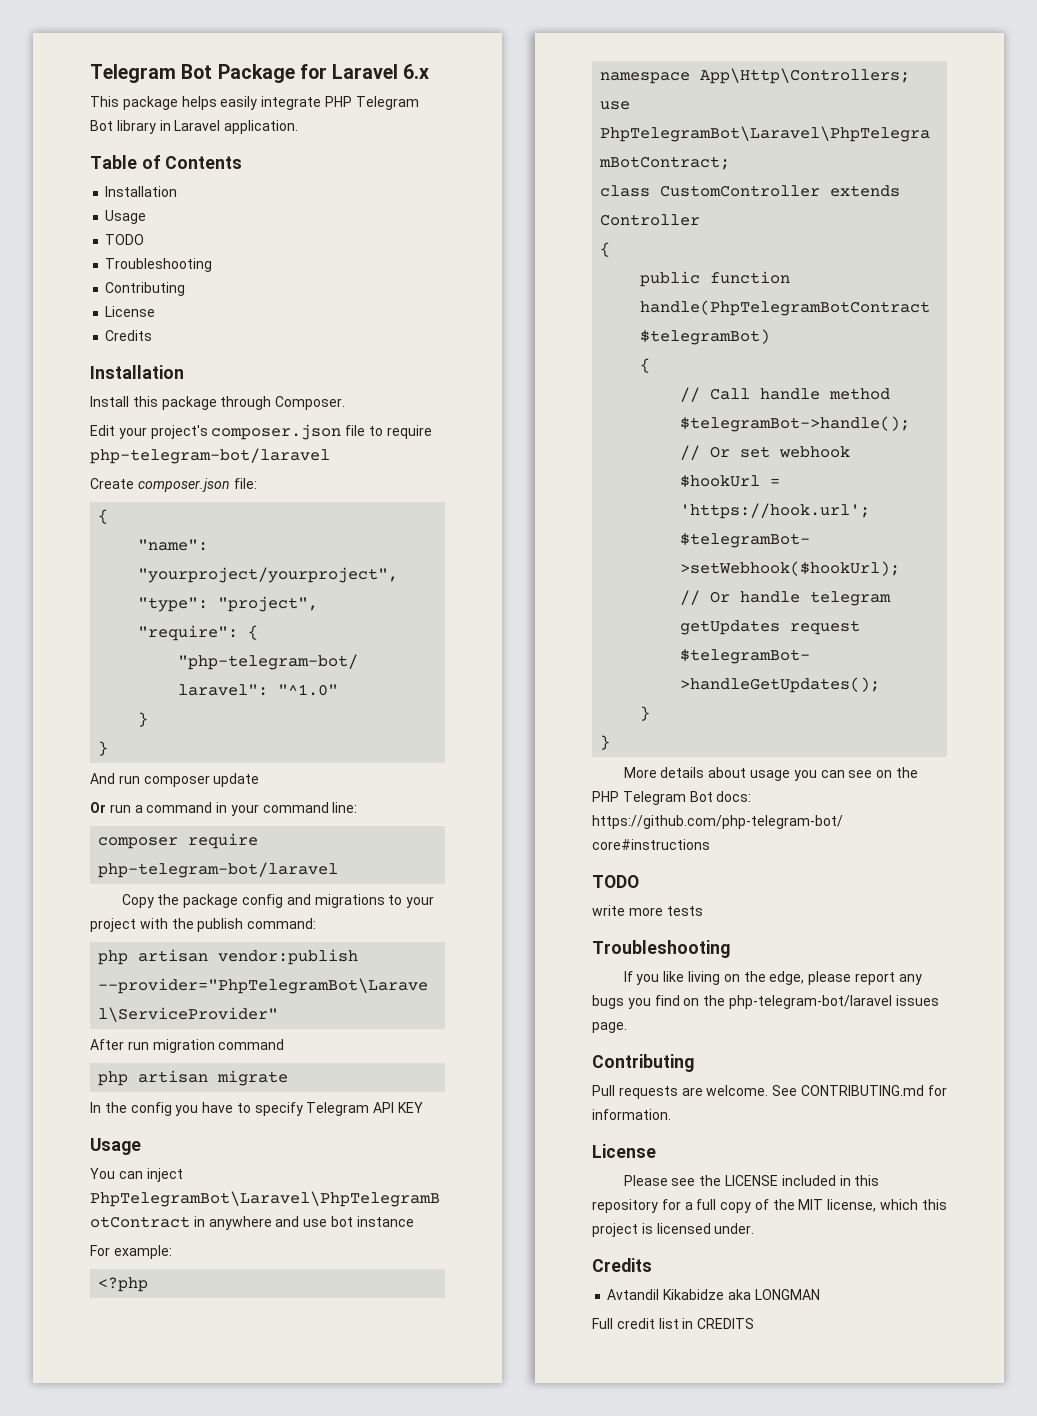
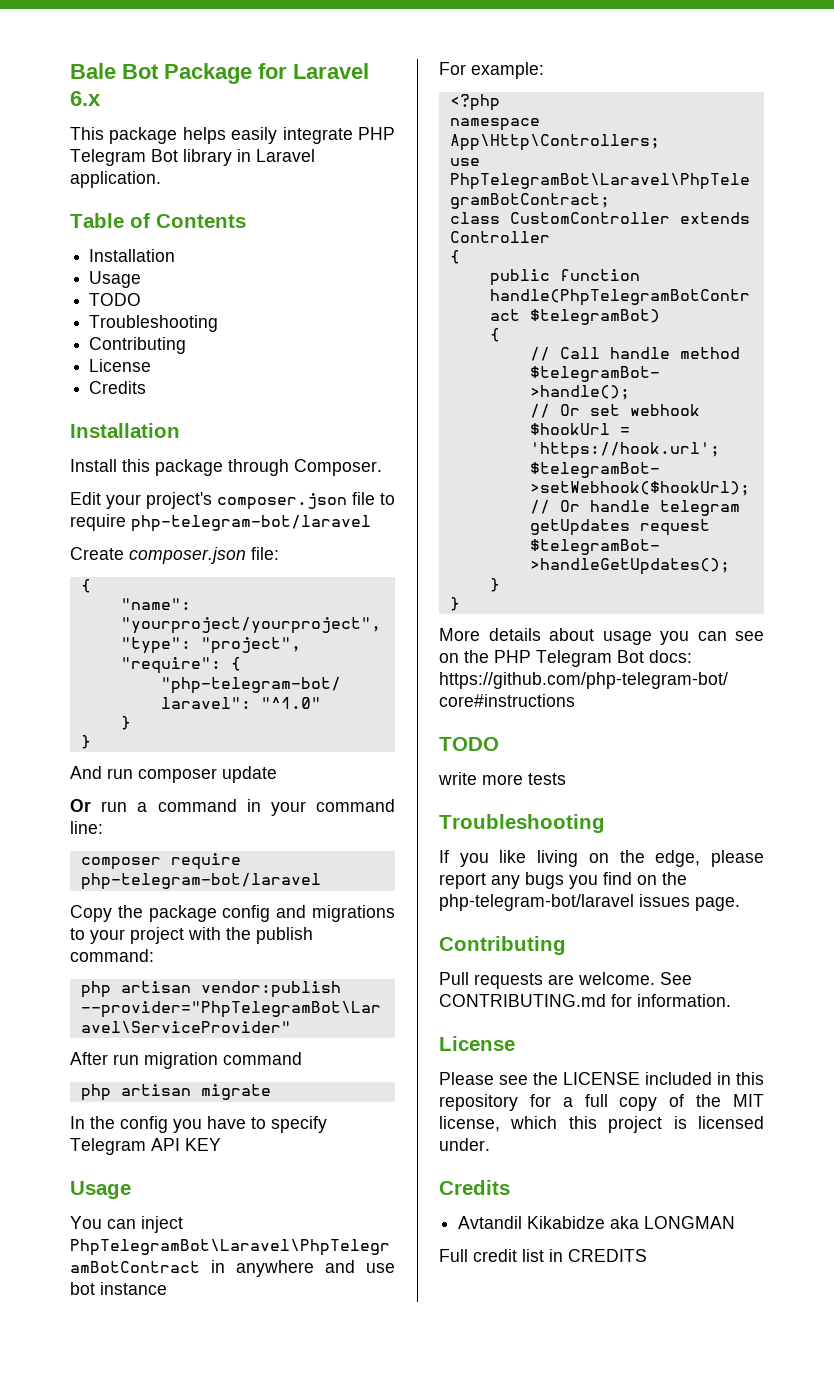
[90,64,176,83] Telegram -> [70,63,116,79] Bale

